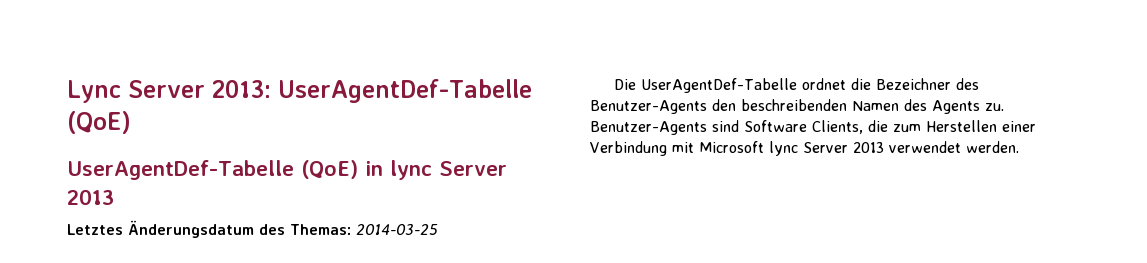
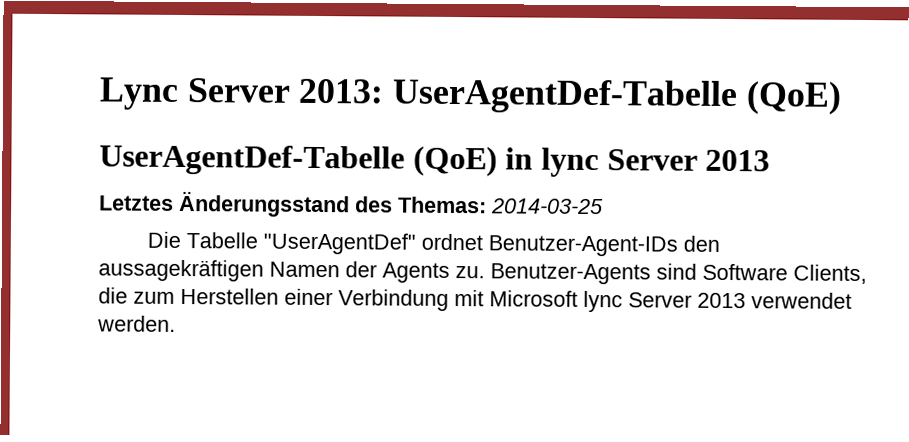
[128,220,254,238] Änderungsdatum -> [179,190,350,218] Änderungsstand
[641,78,980,93] [590,99,927,114] UserAgentDef-Tabelle ordnet die Bezeichner des Benutzer-Agents den beschreibenden Namen des -> [185,232,720,257] [98,259,377,282] Tabelle "UserAgentDef" ordnet Benutzer-Agent-IDs den aussagekräftigen Namen der

